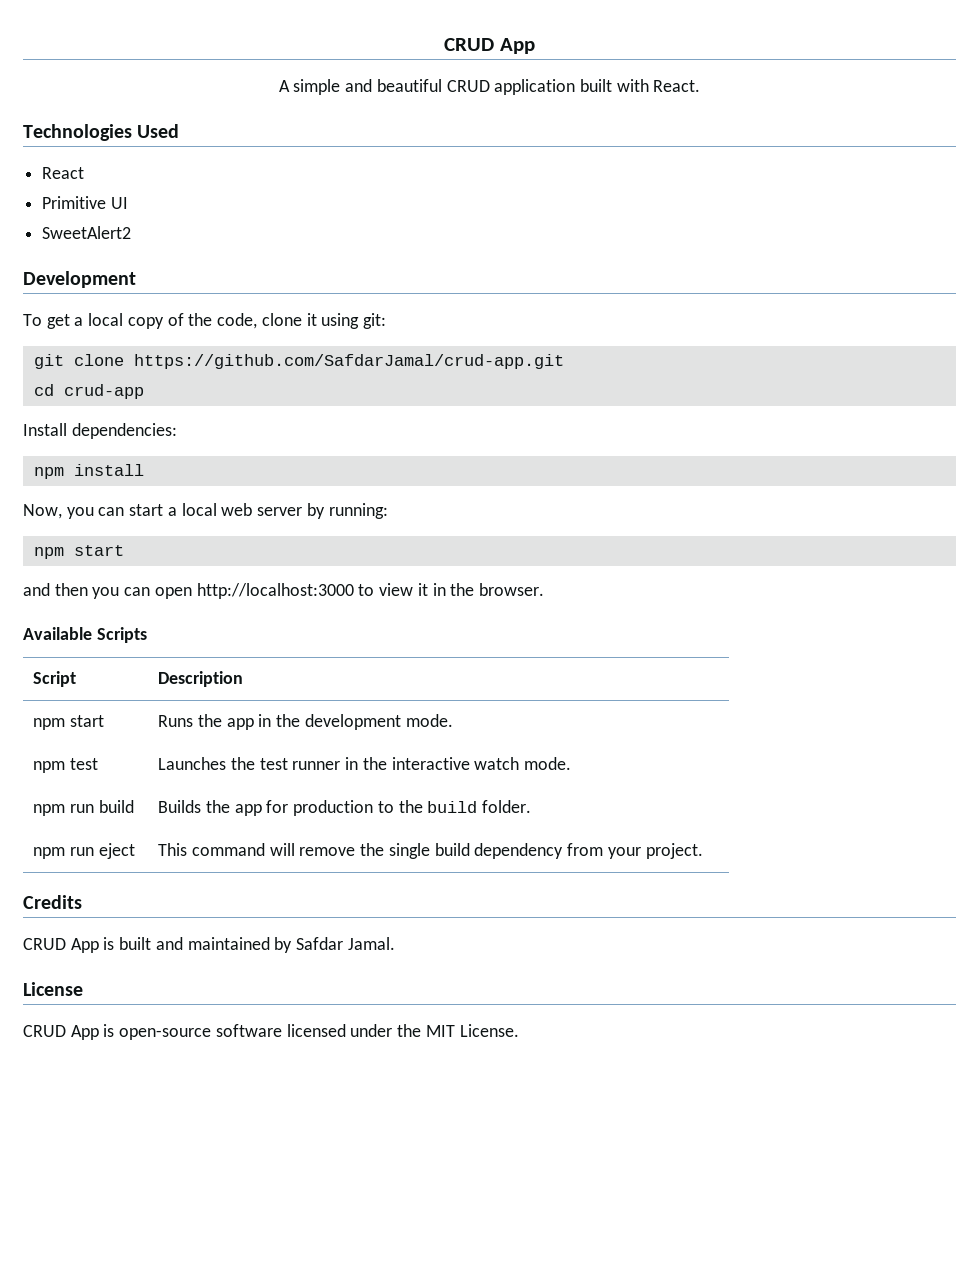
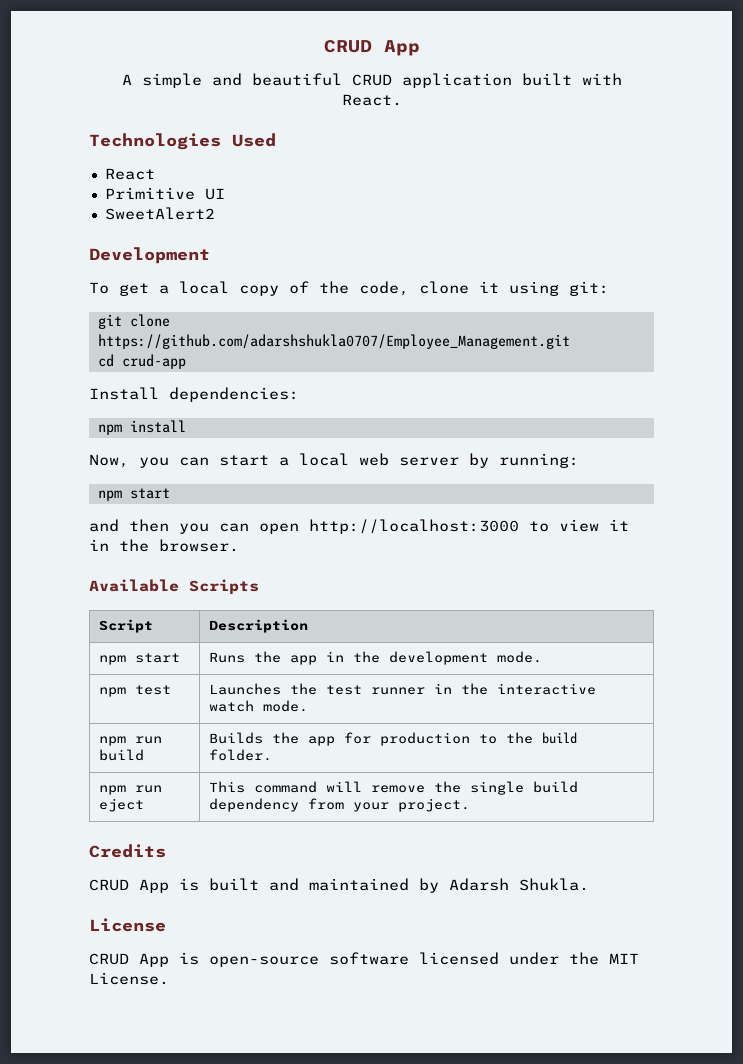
[133,354,564,369] https://github.com/SafdarJamal/crud-app.git -> [97,334,570,349] https://github.com/adarshshukla0707/Employee_Management.git
[296,937,395,950] Safdar Jamal. -> [449,878,589,891] Adarsh Shukla.

